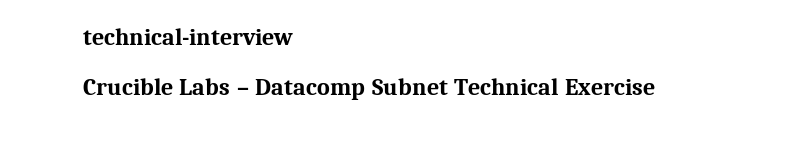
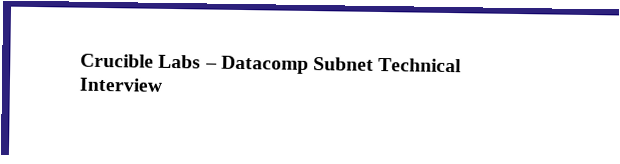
[83,28,293,45] technical-interview // -> (80, 60) none
[564,79,655,95] Exercise -> [79,77,163,92] Interview

